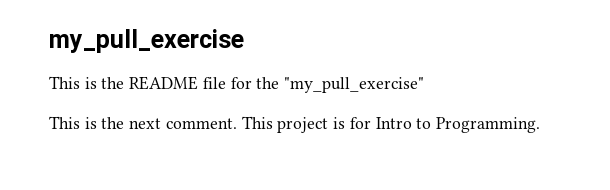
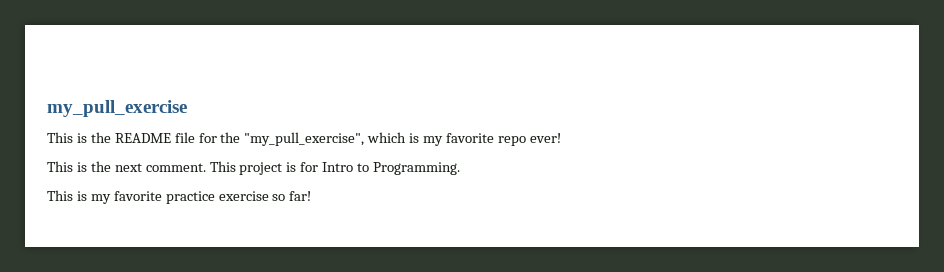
[284,77,425,93] "my_pull_exercise" -> [244,132,561,146] "my_pull_exercise", which is my favorite repo ever!
(540, 125) none -> [47,190,312,204] // This is my favorite practice exercise so far!

